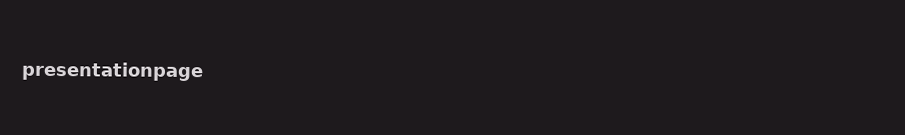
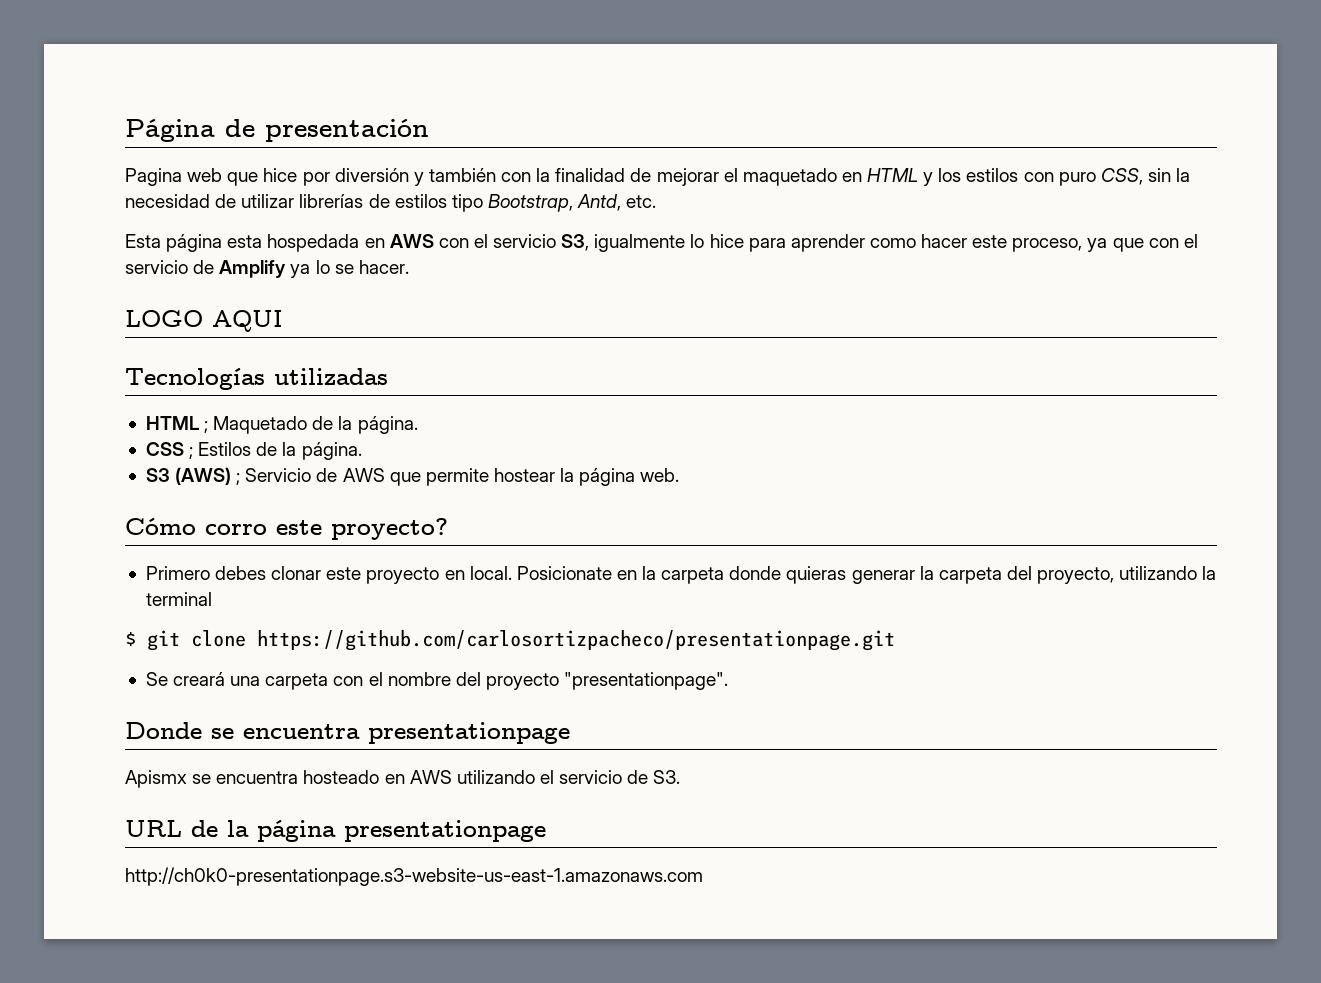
[21,61,204,82] presentationpage -> [125,119,429,142] [125,168,1191,186] [125,194,657,212] [125,234,1198,252] [125,260,409,278] [125,310,283,332] [125,368,388,390] [145,416,418,434] [145,442,362,460] [145,467,680,486] [125,518,448,540] [145,566,1217,584] [145,592,212,606] [125,630,895,651] [145,672,729,690] [125,722,570,744] [125,770,681,788] [125,820,546,842] [125,867,703,886] Página de presentación // Pagina web que hice por diversión y también con la finalidad de mejorar el maquetado en HTML y los estilos con puro CSS, sin la necesidad de utilizar librerías de estilos tipo Bootstrap, Antd, etc. // Esta página esta hospedada en AWS con el servicio S3, igualmente lo hice para aprender como hacer este proceso, ya que con el servicio de Amplify ya lo se hacer. // LOGO AQUI // Tecnologías utilizadas // HTML ; Maquetado de la página. // CSS ; Estilos de la página. // S3 (AWS) ; Servicio de AWS que permite hostear la página web. // Cómo corro este proyecto? // Primero debes clonar este proyecto en local. Posicionate en la carpeta donde quieras generar la carpeta del proyecto, utilizando la terminal // $ git clone https://github.com/carlosortizpacheco/presentationpage.git // Se creará una carpeta con el nombre del proyecto "presentationpage". // Donde se encuentra presentationpage // Apismx se encuentra hosteado en AWS utilizando el servicio de S3. // URL de la página presentationpage // http://ch0k0-presentationpage.s3-website-us-east-1.amazonaws.com

